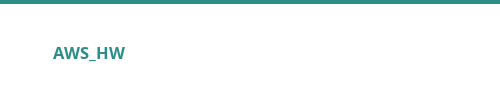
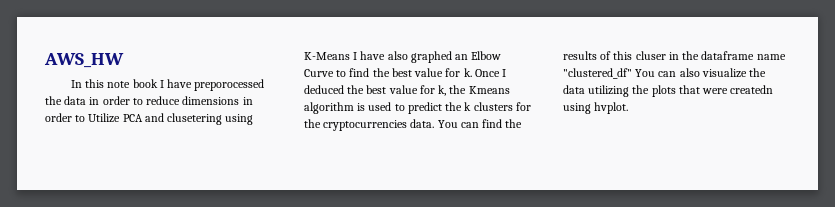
(125, 54) none -> [70,79,265,91] [45,96,253,105] [45,113,254,125] [304,51,502,63] [304,68,507,77] [304,85,510,96] [304,102,531,114] [304,119,523,131] [563,51,786,60] [563,68,767,79] [563,85,774,97] [563,102,629,114] // In this note book I have preporocessed the data in order to reduce dimensions in order to Utilize PCA and clusetering using K-Means I have also graphed an Elbow Curve to find the best value for k. Once I deduced the best value for k, the Kmeans algorithm is used to predict the k clusters for the cryptocurrencies data. You can find the results of this cluser in the dataframe name "clustered_df" You can also visualize the data utilizing the plots that were createdn using hvplot.

